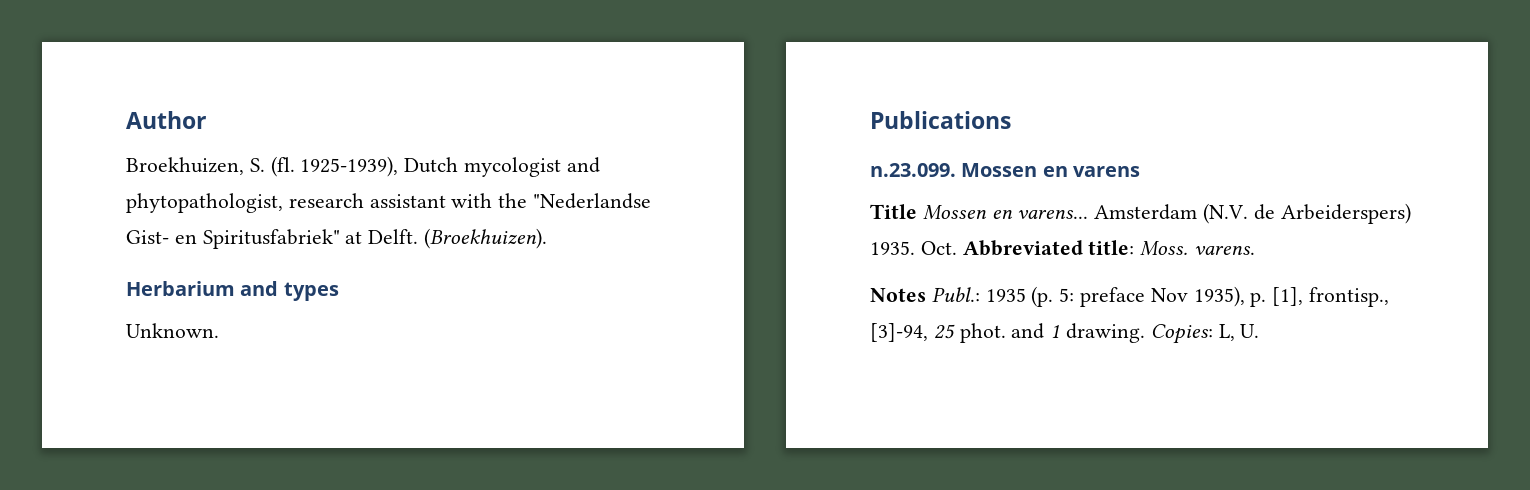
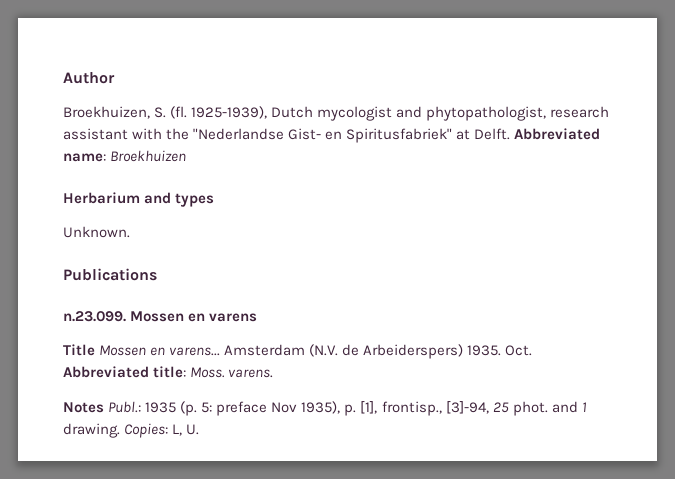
[424,228,548,249] (Broekhuizen). -> [514,128,601,140] [63,150,187,162] Abbreviated name: Broekhuizen

